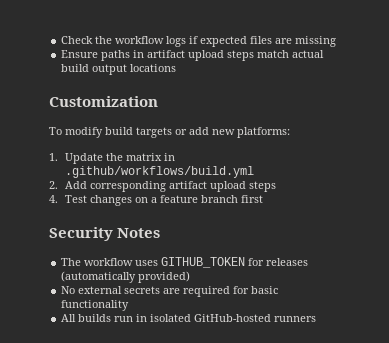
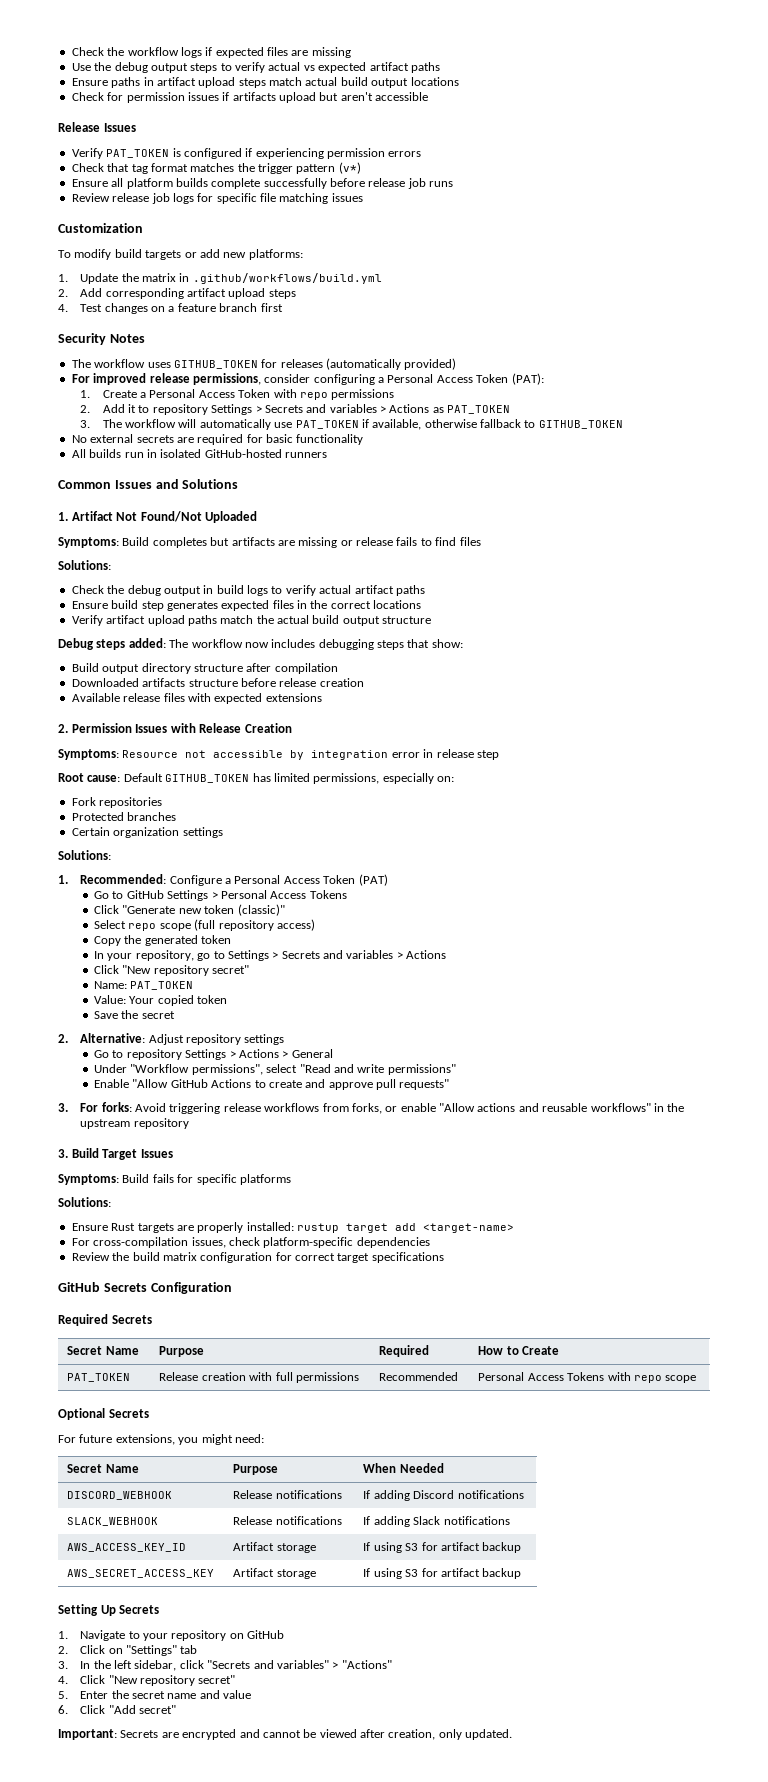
(337, 41) none -> [71,62,440,73] // Use the debug output steps to verify actual vs expected artifact paths
(177, 68) none -> [71,92,429,103] [58,122,136,132] [71,148,422,159] [71,162,361,174] [71,178,454,189] [71,193,363,204] // Check for permission issues if artifacts upload but aren't accessible // Release Issues // Verify PAT_TOKEN is configured if experiencing permission errors // Check that tag format matches the trigger pattern (v*) // Ensure all platform builds complete successfully before release job runs // Review release job logs for specific file matching issues
(191, 277) none -> [71,373,544,385] [80,389,395,400] [80,404,511,415] [80,419,623,430] // For improved release permissions, consider configuring a Personal Access Token (PAT): // 1. Create a Personal Access Token with repo permissions // 2. Add it to repository Settings > Secrets and variables > Actions as PAT_TOKEN // 3. The workflow will automatically use PAT_TOKEN if available, otherwise fallback to GITHUB_TOKEN
(317, 319) none -> [58,479,239,489] [58,511,258,523] [58,537,481,548] [58,560,111,570] [71,585,425,596] [71,600,422,611] [71,615,432,626] [58,638,463,650] [71,663,338,674] [71,678,364,687] [71,693,322,704] [58,723,292,733] [58,749,499,760] [58,773,454,784] [71,797,163,808] [71,812,177,821] [71,827,223,838] [58,850,111,860] [58,874,388,886] [94,890,347,901] [94,904,285,916] [94,919,315,931] [94,935,232,946] [94,950,447,961] [94,965,250,976] [94,981,194,990] [94,995,228,1006] [94,1010,175,1019] [58,1033,285,1045] [94,1049,333,1060] [94,1064,456,1075] [94,1079,450,1090] [58,1102,685,1114] [80,1118,189,1129] [58,1148,173,1160] [58,1174,291,1185] [58,1197,111,1207] [71,1222,514,1233] [71,1237,430,1248] [71,1252,444,1263] [58,1282,232,1294] [58,1314,152,1326] [67,1346,139,1355] [159,1346,205,1357] [379,1345,430,1357] [478,1346,560,1355] [67,1373,131,1382] [159,1372,359,1383] [379,1372,459,1381] [478,1372,697,1383] [58,1408,149,1420] [58,1434,264,1445] [67,1464,139,1473] [233,1464,279,1475] [363,1463,444,1473] [67,1491,173,1500] [233,1490,342,1499] [363,1490,524,1501] [67,1517,159,1526] [233,1516,342,1525] [363,1516,510,1527] [67,1543,187,1552] [233,1542,316,1553] [363,1542,522,1553] [67,1569,215,1578] [233,1568,316,1579] [363,1568,522,1579] [58,1604,160,1616] [58,1630,285,1641] [58,1645,198,1656] [58,1660,392,1671] [58,1675,236,1686] [58,1690,252,1699] [58,1705,177,1714] [58,1729,513,1740] // Common Issues and Solutions // 1. Artifact Not Found/Not Uploaded // Symptoms: Build completes but artifacts are missing or release fails to find files // Solutions: // Check the debug output in build logs to verify actual artifact paths // Ensure build step generates expected files in the correct locations // Verify artifact upload paths match the actual build output structure // Debug steps added: The workflow now includes debugging steps that show: // Build output directory structure after compilation // Downloaded artifacts structure before release creation // Available release files with expected extensions // 2. Permission Issues with Release Creation // Symptoms: Resource not accessible by integration error in release step // Root cause: Default GITHUB_TOKEN has limited permissions, especially on: // Fork repositories // Protected branches // Certain organization settings // Solutions: // 1. Recommended: Configure a Personal Access Token (PAT) // Go to GitHub Settings > Personal Access Tokens // Click "Generate new token (classic)" // Select repo scope (full repository access) // Copy the generated token // In your repository, go to Settings > Secrets and variables > Actions // Click "New repository secret" // Name: PAT_TOKEN // Value: Your copied token // Save the secret // 2. Alternative: Adjust repository settings // Go to repository Settings > Actions > General // Under "Workflow permissions", select "Read and write permissions" // Enable "Allow GitHub Actions to create and approve pull requests" // 3. For forks: Avoid triggering release workflows from forks, or enable "Allow actions and reusable workflows" in the upstream repository // 3. Build Target Issues // Symptoms: Build fails for specific platforms // Solutions: // Ensure Rust targets are properly installed: rustup target add <target-name> // For cross-compilation issues, check platform-specific dependencies // Review the build matrix configuration for correct target specifications // GitHub Secrets Configuration // Required Secrets // Secret Name | Purpose | Required | How to Create // PAT_TOKEN | Release creation with full permissions | Recommended | Personal Access Tokens with repo scope // Optional Secrets // For future extensions, you might need: // Secret Name | Purpose | When Needed // DISCORD_WEBHOOK | Release notifications | If adding Discord notifications // SLACK_WEBHOOK | Release notifications | If adding Slack notifications // AWS_ACCESS_KEY_ID | Artifact storage | If using S3 for artifact backup // AWS_SECRET_ACCESS_KEY | Artifact storage | If using S3 for artifact backup // Setting Up Secrets // 1. Navigate to your repository on GitHub // 2. Click on "Settings" tab // 3. In the left sidebar, click "Secrets and variables" > "Actions" // 4. Click "New repository secret" // 5. Enter the secret name and value // 6. Click "Add secret" // Important: Secrets are encrypted and cannot be viewed after creation, only updated.

